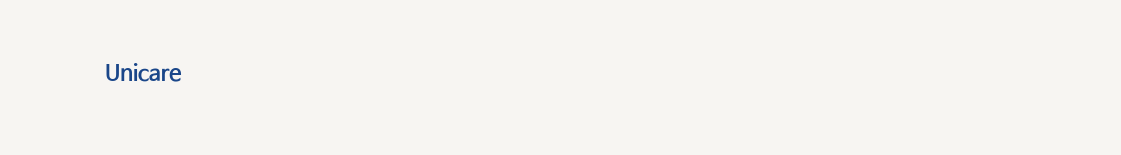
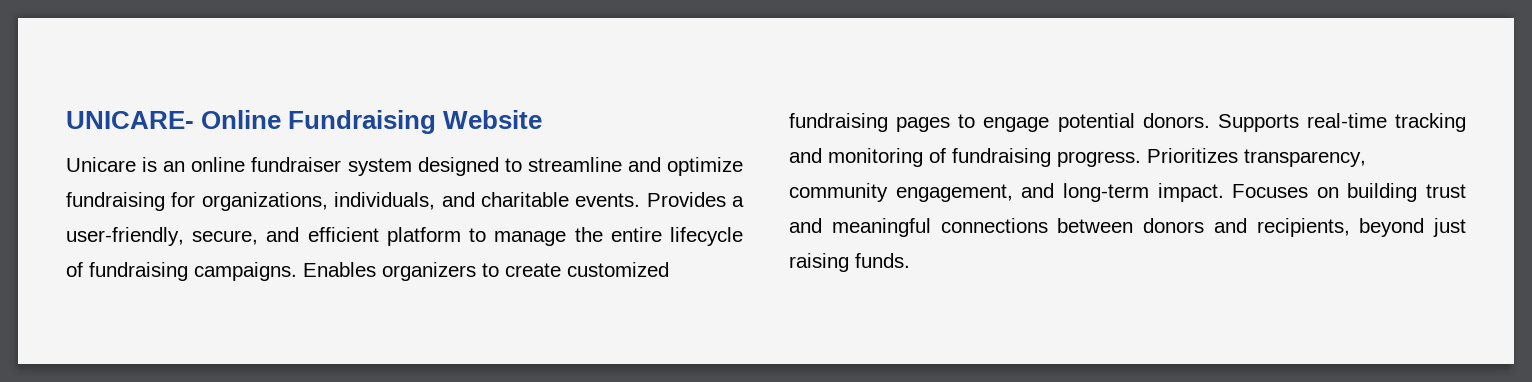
[105,63,182,82] Unicare -> [66,110,543,134] [66,157,744,176] [66,192,744,211] [66,227,743,246] [66,262,669,281] [789,113,1466,132] [789,148,1366,167] [789,183,1466,202] [789,218,1466,237] [789,253,910,272] UNICARE- Online Fundraising Website // Unicare is an online fundraiser system designed to streamline and optimize fundraising for organizations, individuals, and charitable events. Provides a user-friendly, secure, and efficient platform to manage the entire lifecycle of fundraising campaigns. Enables organizers to create customized fundraising pages to engage potential donors. Supports real-time tracking and monitoring of fundraising progress. Prioritizes transparency, community engagement, and long-term impact. Focuses on building trust and meaningful connections between donors and recipients, beyond just raising funds.

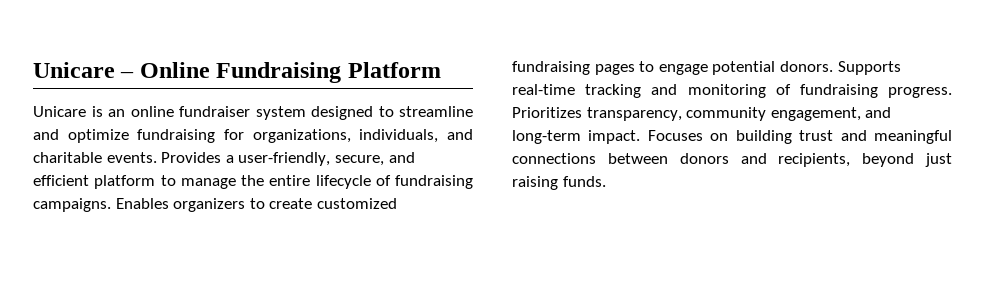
[66,111,194,129] UNICARE- -> [33,62,135,78] Unicare –
[443,110,543,129] Website -> [347,62,441,78] Platform

